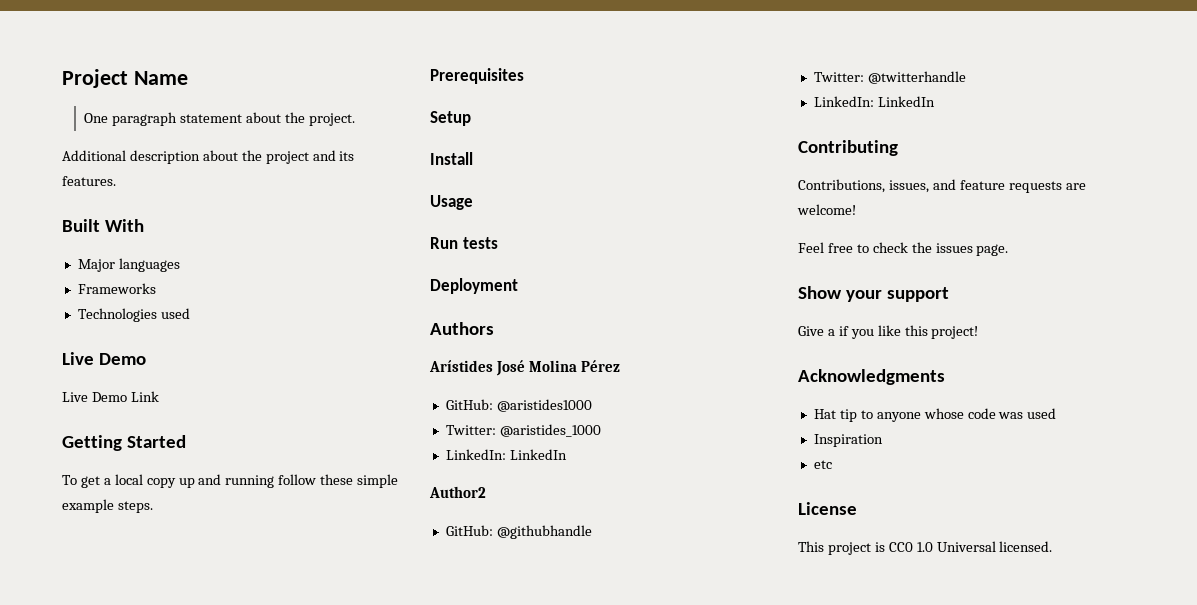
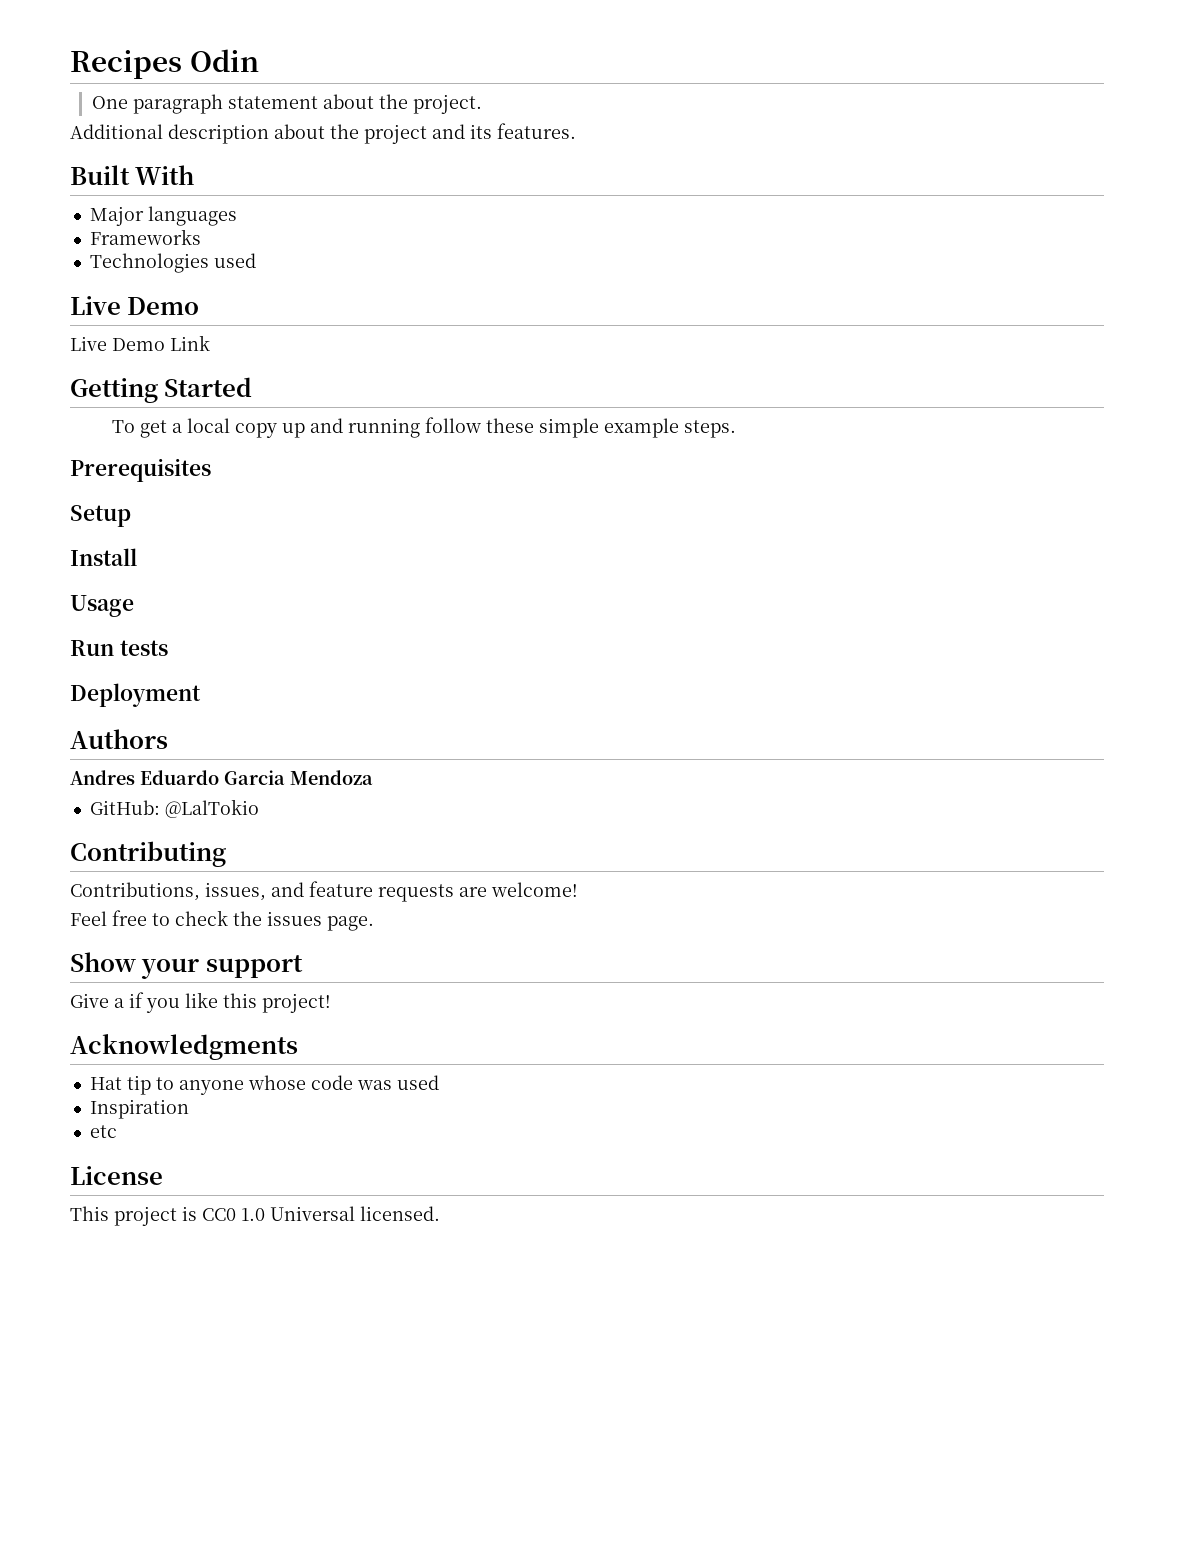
[62,69,188,88] Project Name -> [70,49,259,79] Recipes Odin
[429,360,620,376] [445,399,592,412] [445,424,601,437] [445,449,567,460] [429,486,486,498] [445,525,592,539] [813,71,966,84] [813,96,935,107] Arístides José Molina Pérez // GitHub: @aristides1000 // Twitter: @aristides_1000 // LinkedIn: LinkedIn // Author2 // GitHub: @githubhandle // Twitter: @twitterhandle // LinkedIn: LinkedIn -> [70,770,373,785] [89,799,259,818] Andres Eduardo Garcia Mendoza // GitHub: @LalTokio

